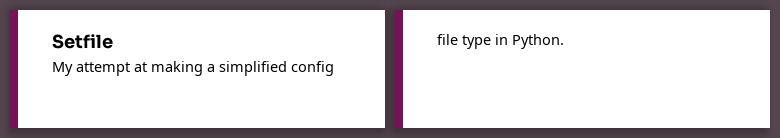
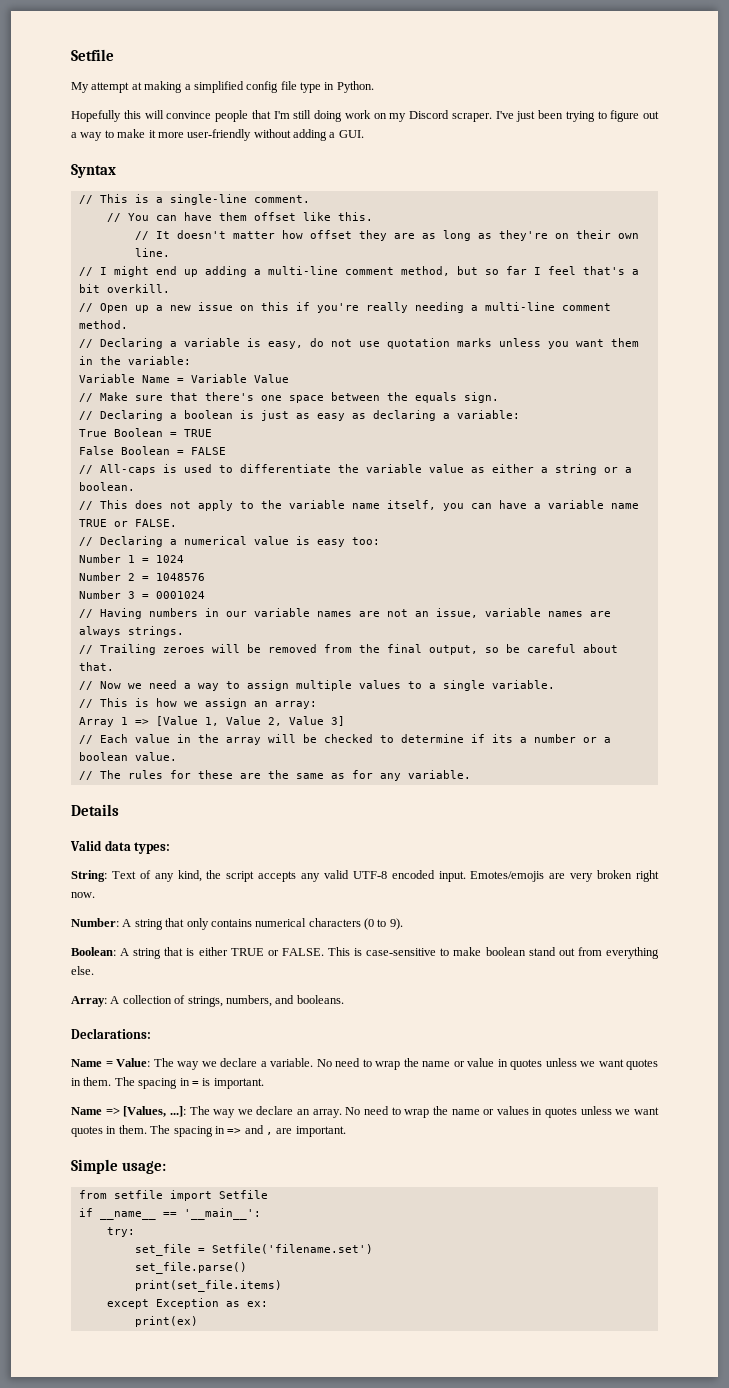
(564, 41) none -> [71,110,659,122] [71,129,364,141] [71,164,116,178] [78,194,310,205] [106,212,373,222] [134,230,639,241] [134,248,170,257] [78,266,639,277] [78,284,170,293] [78,302,611,313] [78,320,128,329] [78,338,639,349] [78,356,191,365] [78,374,289,383] [78,392,499,403] [78,410,520,421] [78,428,212,437] [78,446,226,455] [78,464,632,475] [78,482,135,491] [78,500,639,511] [78,519,177,527] [78,536,380,547] [78,554,184,563] [78,572,205,581] [78,590,205,599] [78,608,611,619] [78,626,184,637] [78,644,618,655] [78,662,114,671] [78,680,555,691] [78,698,317,709] [78,716,345,727] [78,734,611,745] [78,752,177,761] [78,770,471,781] [71,804,119,816] [70,840,171,854] [71,870,659,882] [71,892,95,898] [71,918,403,930] [71,947,659,959] [71,966,94,975] [71,995,344,1007] [71,1028,151,1039] [71,1058,658,1070] [71,1077,264,1089] [71,1106,659,1118] [71,1125,346,1137] [71,1159,167,1174] [78,1190,268,1201] [78,1208,261,1220] [106,1227,135,1237] [134,1244,373,1256] [134,1262,247,1274] [134,1280,282,1292] [106,1298,268,1309] [134,1316,198,1327] // Hopefully this will convince people that I'm still doing work on my Discord scraper. I've just been trying to figure out a way to make it more user-friendly without adding a GUI. // Syntax // // This is a single-line comment. // // You can have them offset like this. // // It doesn't matter how offset they are as long as they're on their own line. // // I might end up adding a multi-line comment method, but so far I feel that's a bit overkill. // // Open up a new issue on this if you're really needing a multi-line comment method. // // Declaring a variable is easy, do not use quotation marks unless you want them in the variable: // Variable Name = Variable Value // // Make sure that there's one space between the equals sign. // // Declaring a boolean is just as easy as declaring a variable: // True Boolean = TRUE // False Boolean = FALSE // // All-caps is used to differentiate the variable value as either a string or a boolean. // // This does not apply to the variable name itself, you can have a variable name TRUE or FALSE. // // Declaring a numerical value is easy too: // Number 1 = 1024 // Number 2 = 1048576 // Number 3 = 0001024 // // Having numbers in our variable names are not an issue, variable names are always strings. // // Trailing zeroes will be removed from the final output, so be careful about that. // // Now we need a way to assign multiple values to a single variable. // // This is how we assign an array: // Array 1 => [Value 1, Value 2, Value 3] // // Each value in the array will be checked to determine if its a number or a boolean value. // // The rules for these are the same as for any variable. // Details // Valid data types: // String: Text of any kind, the script accepts any valid UTF-8 encoded input. Emotes/emojis are very broken right now. // Number: A string that only contains numerical characters (0 to 9). // Boolean: A string that is either TRUE or FALSE. This is case-sensitive to make boolean stand out from everything else. // Array: A collection of strings, numbers, and booleans. // Declarations: // Name = Value: The way we declare a variable. No need to wrap the name or value in quotes unless we want quotes in them. The spacing in = is important. // Name => [Values, ...]: The way we declare an array. No need to wrap the name or values in quotes unless we want quotes in them. The spacing in => and , are important. // Simple usage: // from setfile import Setfile // if __name__ == '__main__': // try: // set_file = Setfile('filename.set') // set_file.parse() // print(set_file.items) // except Exception as ex: // print(ex)

